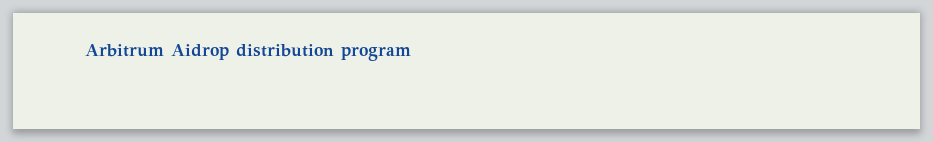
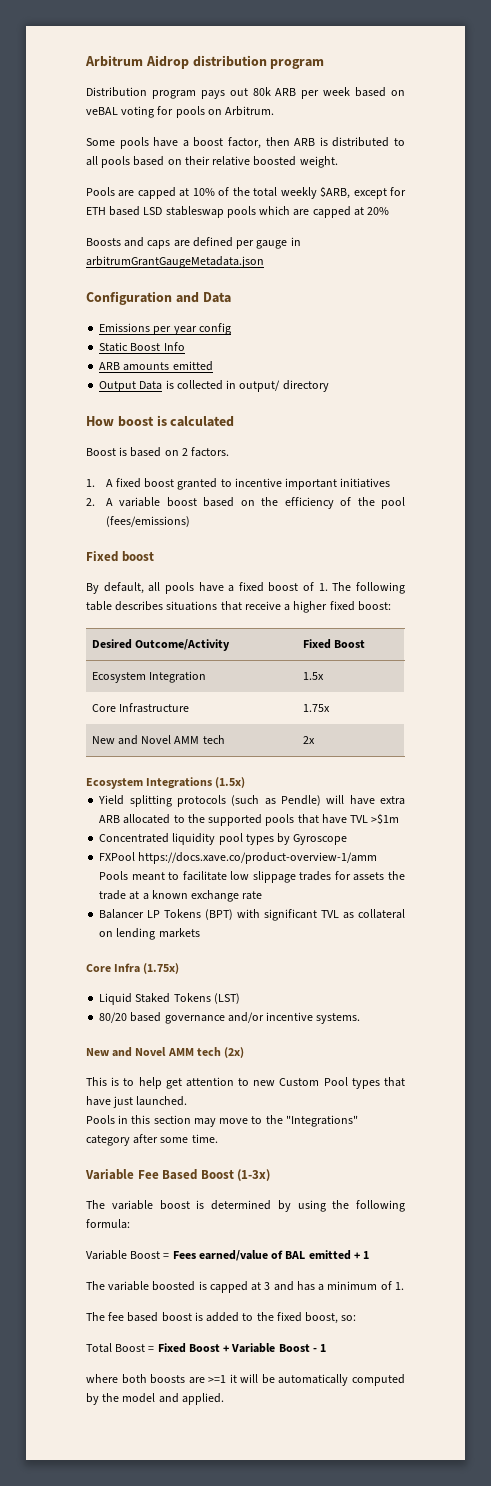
(411, 53) none -> [86,87,405,99] [86,106,275,118] [86,137,405,149] [86,156,338,168] [86,187,406,199] [86,206,390,218] [86,237,301,249] [86,256,264,268] [86,291,231,305] [99,323,231,335] [99,342,185,352] [99,361,213,371] [99,380,329,392] [86,415,235,427] [86,447,230,457] [86,478,391,490] [86,497,405,509] [105,516,190,527] [86,551,154,562] [86,582,405,594] [86,601,391,613] [91,639,230,651] [302,639,365,649] [91,671,206,683] [302,672,324,680] [91,703,189,713] [302,704,330,712] [91,735,225,745] [302,736,315,744] [86,777,246,789] [98,795,405,807] [99,814,400,826] [99,833,348,845] [99,852,378,864] [99,871,406,883] [99,890,263,902] [99,909,405,921] [99,928,200,940] [86,963,180,974] [99,993,240,1005] [99,1012,361,1024] [86,1047,245,1058] [86,1077,405,1089] [86,1096,188,1108] [86,1115,358,1127] [86,1134,218,1146] [85,1169,271,1181] [86,1200,405,1212] [86,1219,130,1229] [86,1250,370,1261] [86,1281,404,1293] [86,1312,357,1324] [86,1343,327,1353] [86,1374,405,1386] [86,1393,224,1405] // Distribution program pays out 80k ARB per week based on veBAL voting for pools on Arbitrum. // Some pools have a boost factor, then ARB is distributed to all pools based on their relative boosted weight. // Pools are capped at 10% of the total weekly $ARB, except for ETH based LSD stableswap pools which are capped at 20% // Boosts and caps are defined per gauge in arbitrumGrantGaugeMetadata.json // Configuration and Data // Emissions per year config // Static Boost Info // ARB amounts emitted // Output Data is collected in output/ directory // How boost is calculated // Boost is based on 2 factors. // 1. A fixed boost granted to incentive important initiatives // 2. A variable boost based on the efficiency of the pool (fees/emissions) // Fixed boost // By default, all pools have a fixed boost of 1. The following table describes situations that receive a higher fixed boost: // Desired Outcome/Activity | Fixed Boost // Ecosystem Integration | 1.5x // Core Infrastructure | 1.75x // New and Novel AMM tech | 2x // Ecosystem Integrations (1.5x) // Yield splitting protocols (such as Pendle) will have extra ARB allocated to the supported pools that have TVL >$1m // Concentrated liquidity pool types by Gyroscope // FXPool https://docs.xave.co/product-overview-1/amm Pools meant to facilitate low slippage trades for assets the trade at a known exchange rate // Balancer LP Tokens (BPT) with significant TVL as collateral on lending markets // Core Infra (1.75x) // Liquid Staked Tokens (LST) // 80/20 based governance and/or incentive systems. // New and Novel AMM tech (2x) // This is to help get attention to new Custom Pool types that have just launched. // Pools in this section may move to the "Integrations" category after some time. // Variable Fee Based Boost (1-3x) // The variable boost is determined by using the following formula: // Variable Boost = Fees earned/value of BAL emitted + 1 // The variable boosted is capped at 3 and has a minimum of 1. // The fee based boost is added to the fixed boost, so: // Total Boost = Fixed Boost + Variable Boost - 1 // where both boosts are >=1 it will be automatically computed by the model and applied.

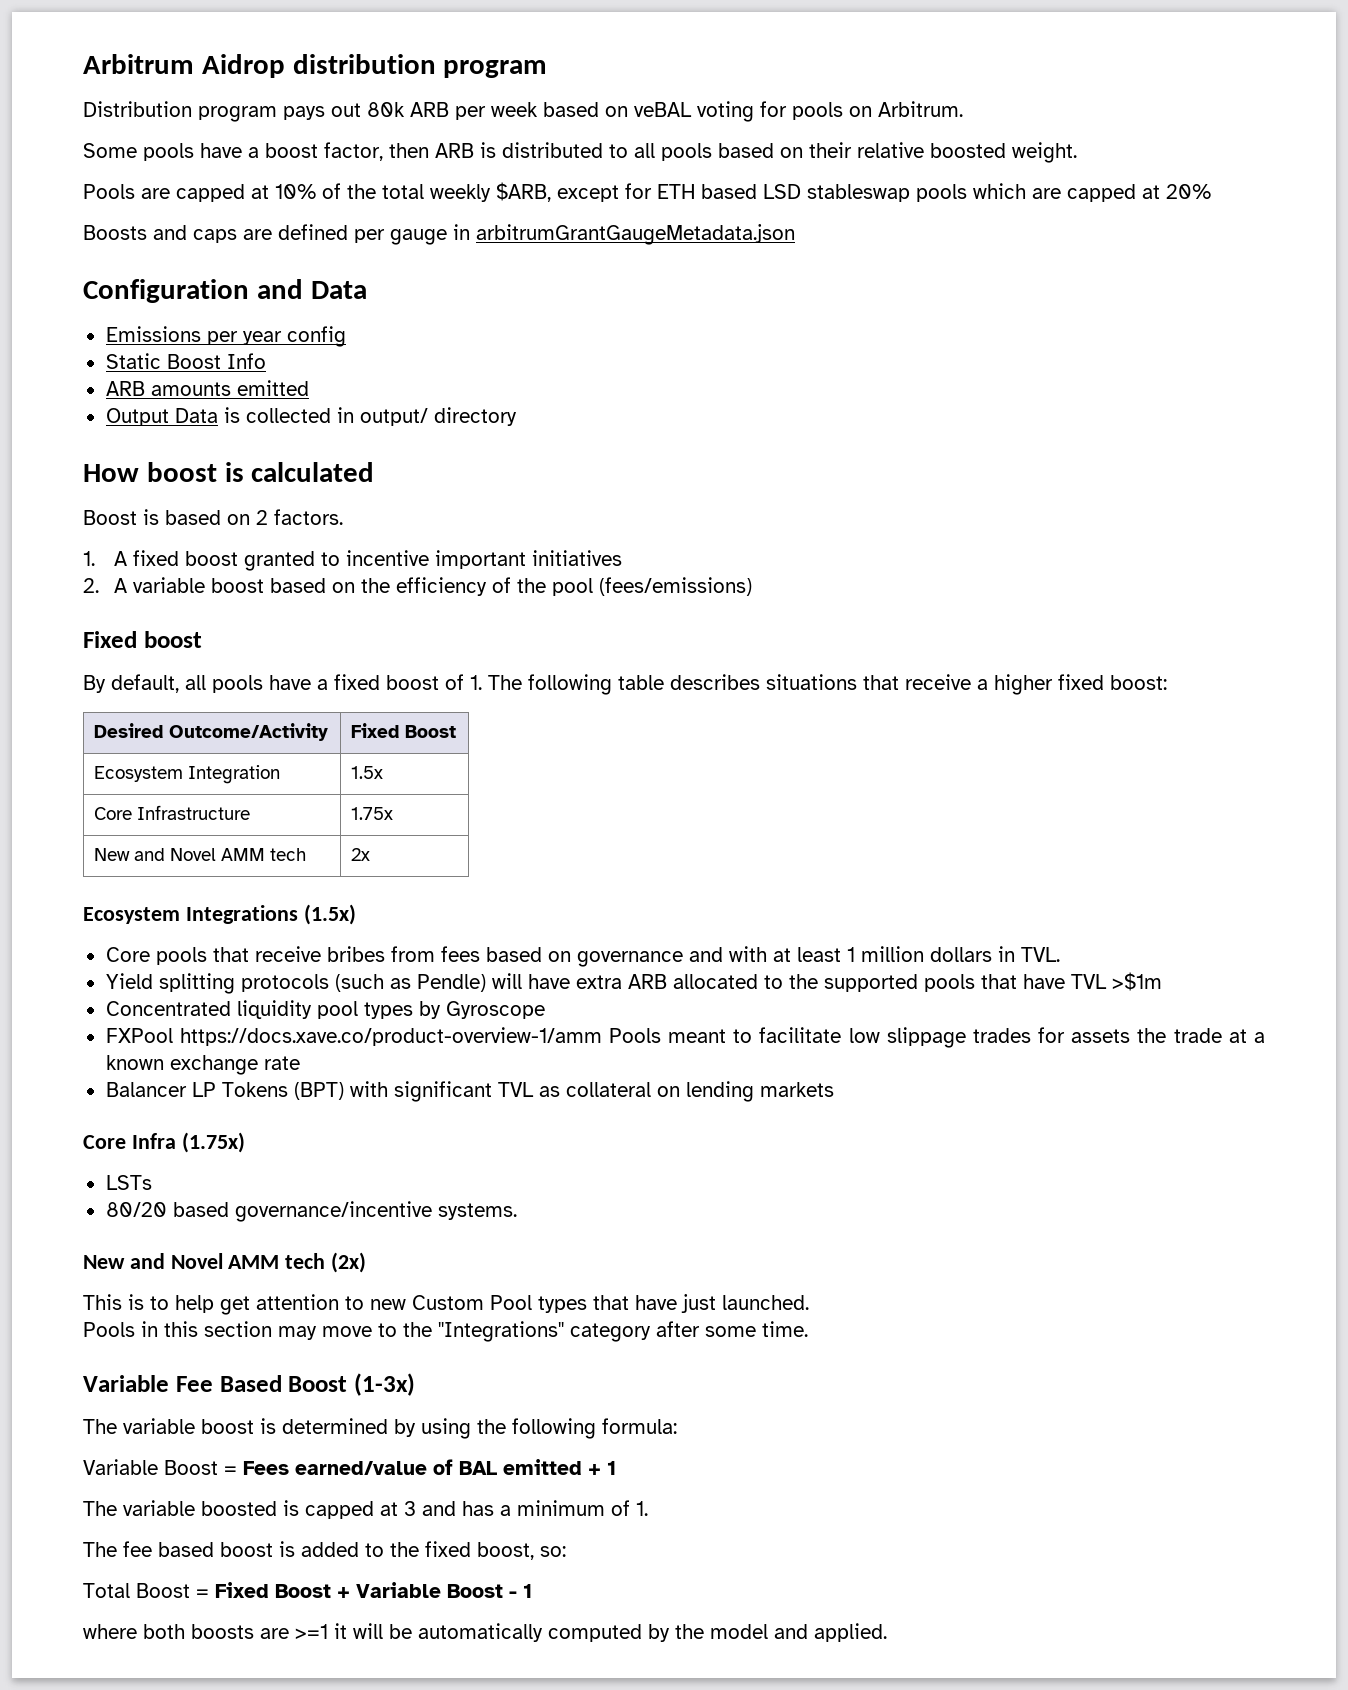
(246, 782) none -> [105,946,1060,967] // Core pools that receive bribes from fees based on governance and with at least 1 million dollars in TVL.
[99,993,240,1005] Liquid Staked Tokens (LST) -> [105,1175,152,1190] LSTs
[164,1012,314,1024] governance and/or incentive -> [234,1201,432,1222] governance/incentive

